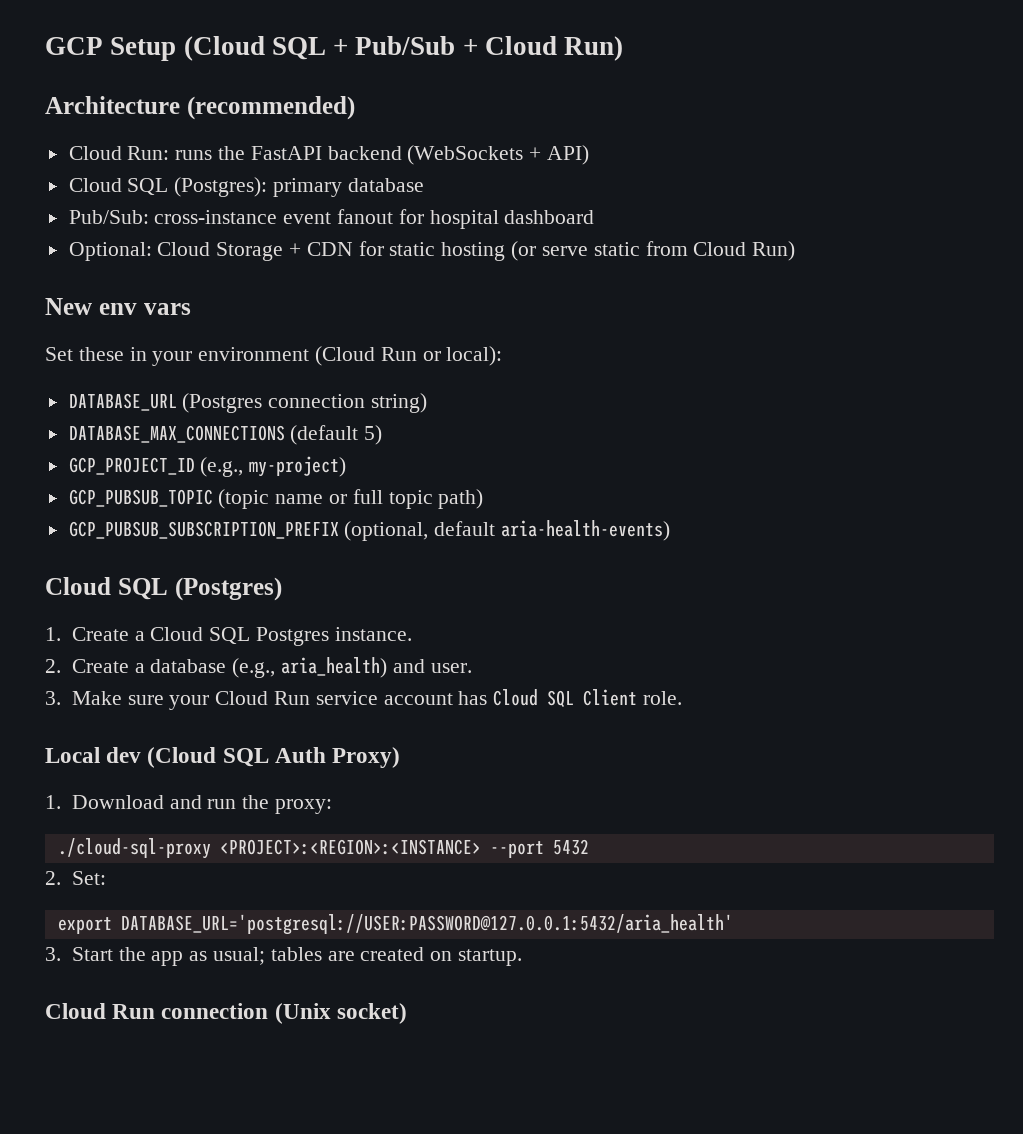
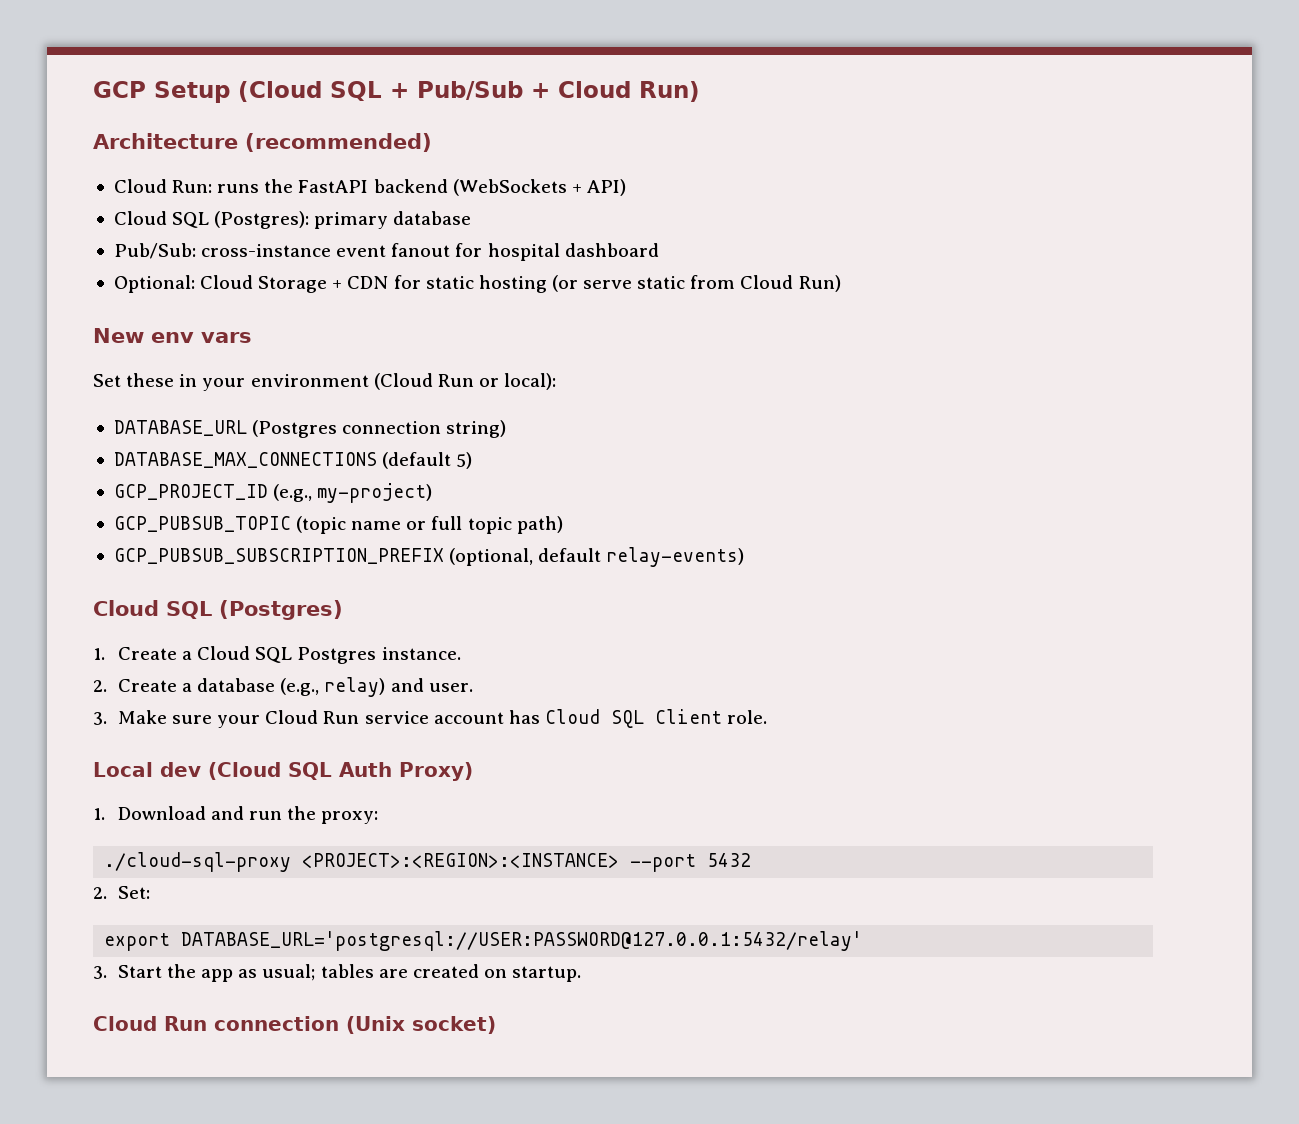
[501,520,671,541] aria-health-events) -> [606,547,745,567] relay-events)
[280,657,387,678] aria_health) -> [324,677,386,697] relay)
[120,914,733,935] DATABASE_URL='postgresql://USER:PASSWORD@127.0.0.1:5432/aria_health' -> [181,931,863,951] DATABASE_URL='postgresql://USER:PASSWORD@127.0.0.1:5432/relay'

